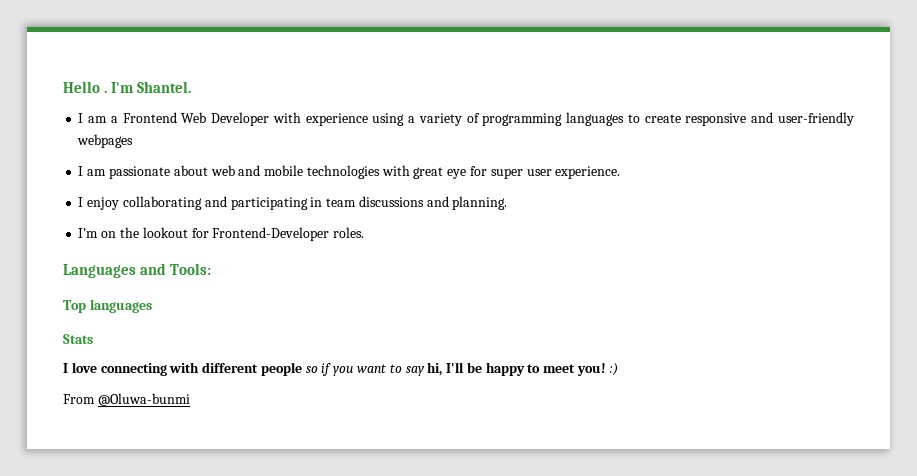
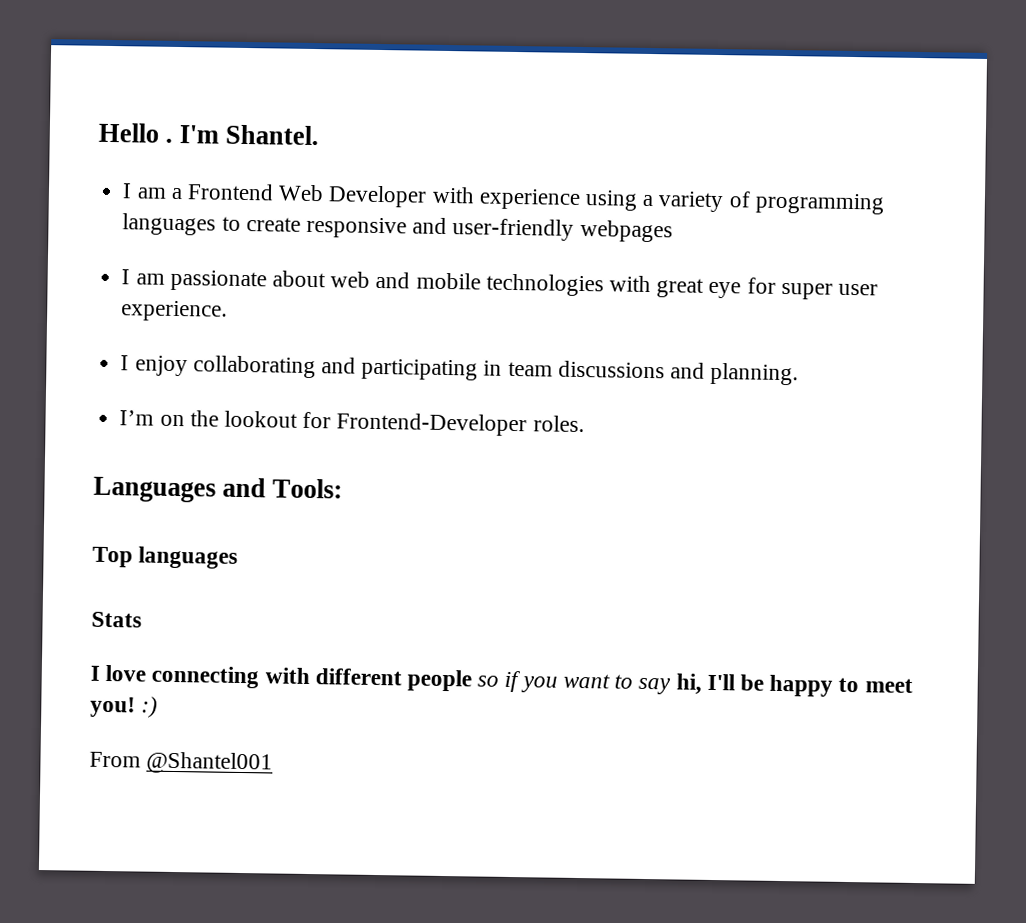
[97,393,190,406] @Oluwa-bunmi -> [146,751,274,775] @Shantel001

